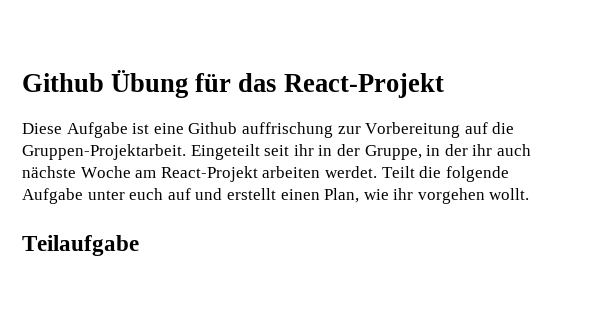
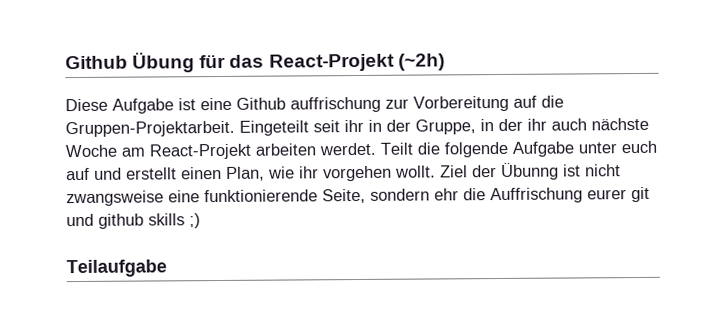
(444, 85) none -> [397,53,445,71] (~2h)
(530, 194) none -> [440,162,621,180] [66,186,650,207] [66,213,201,229] Ziel der Übunng ist nicht zwangsweise eine funktionierende Seite, sondern ehr die Auffrischung eurer git und github skills ;)

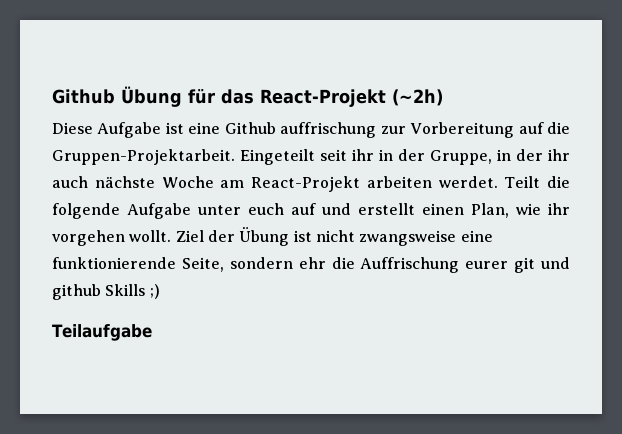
[501,162,559,180] Übunng -> [239,227,290,246] Übung
[148,213,185,226] skills -> [105,284,146,296] Skills

